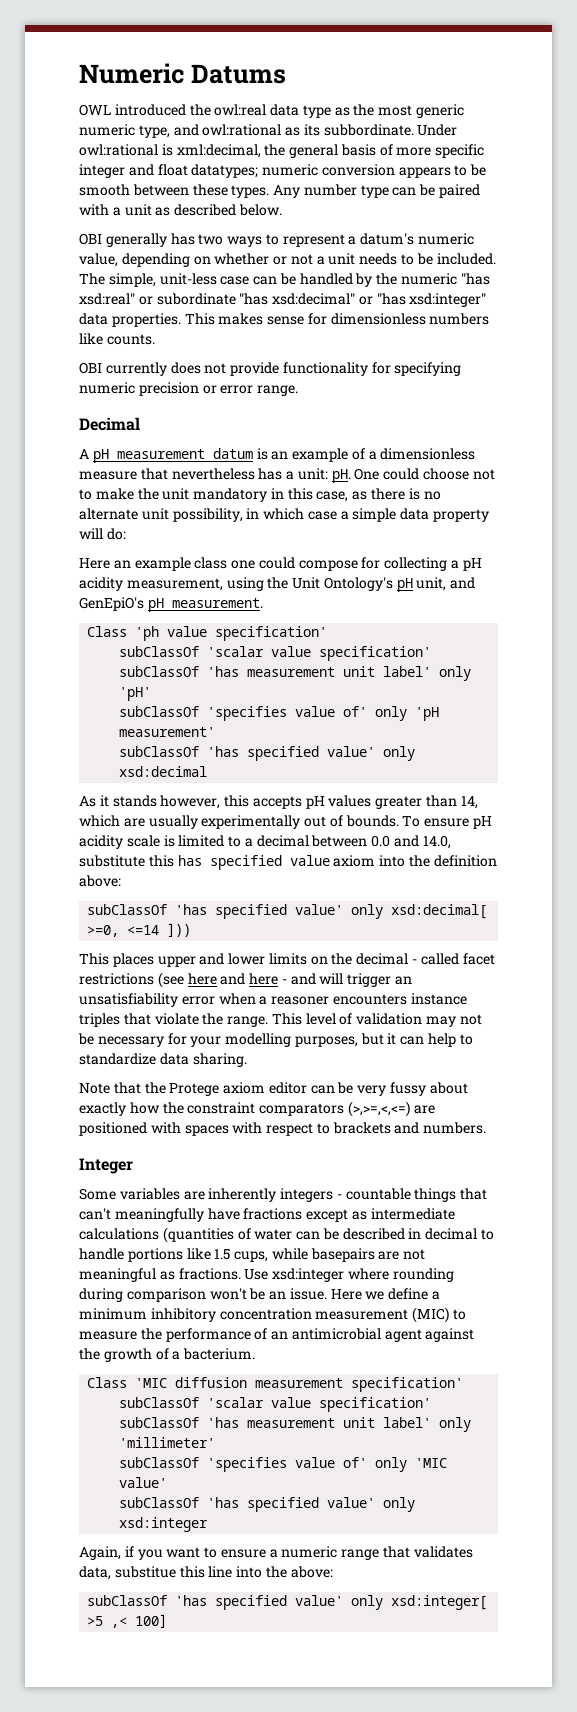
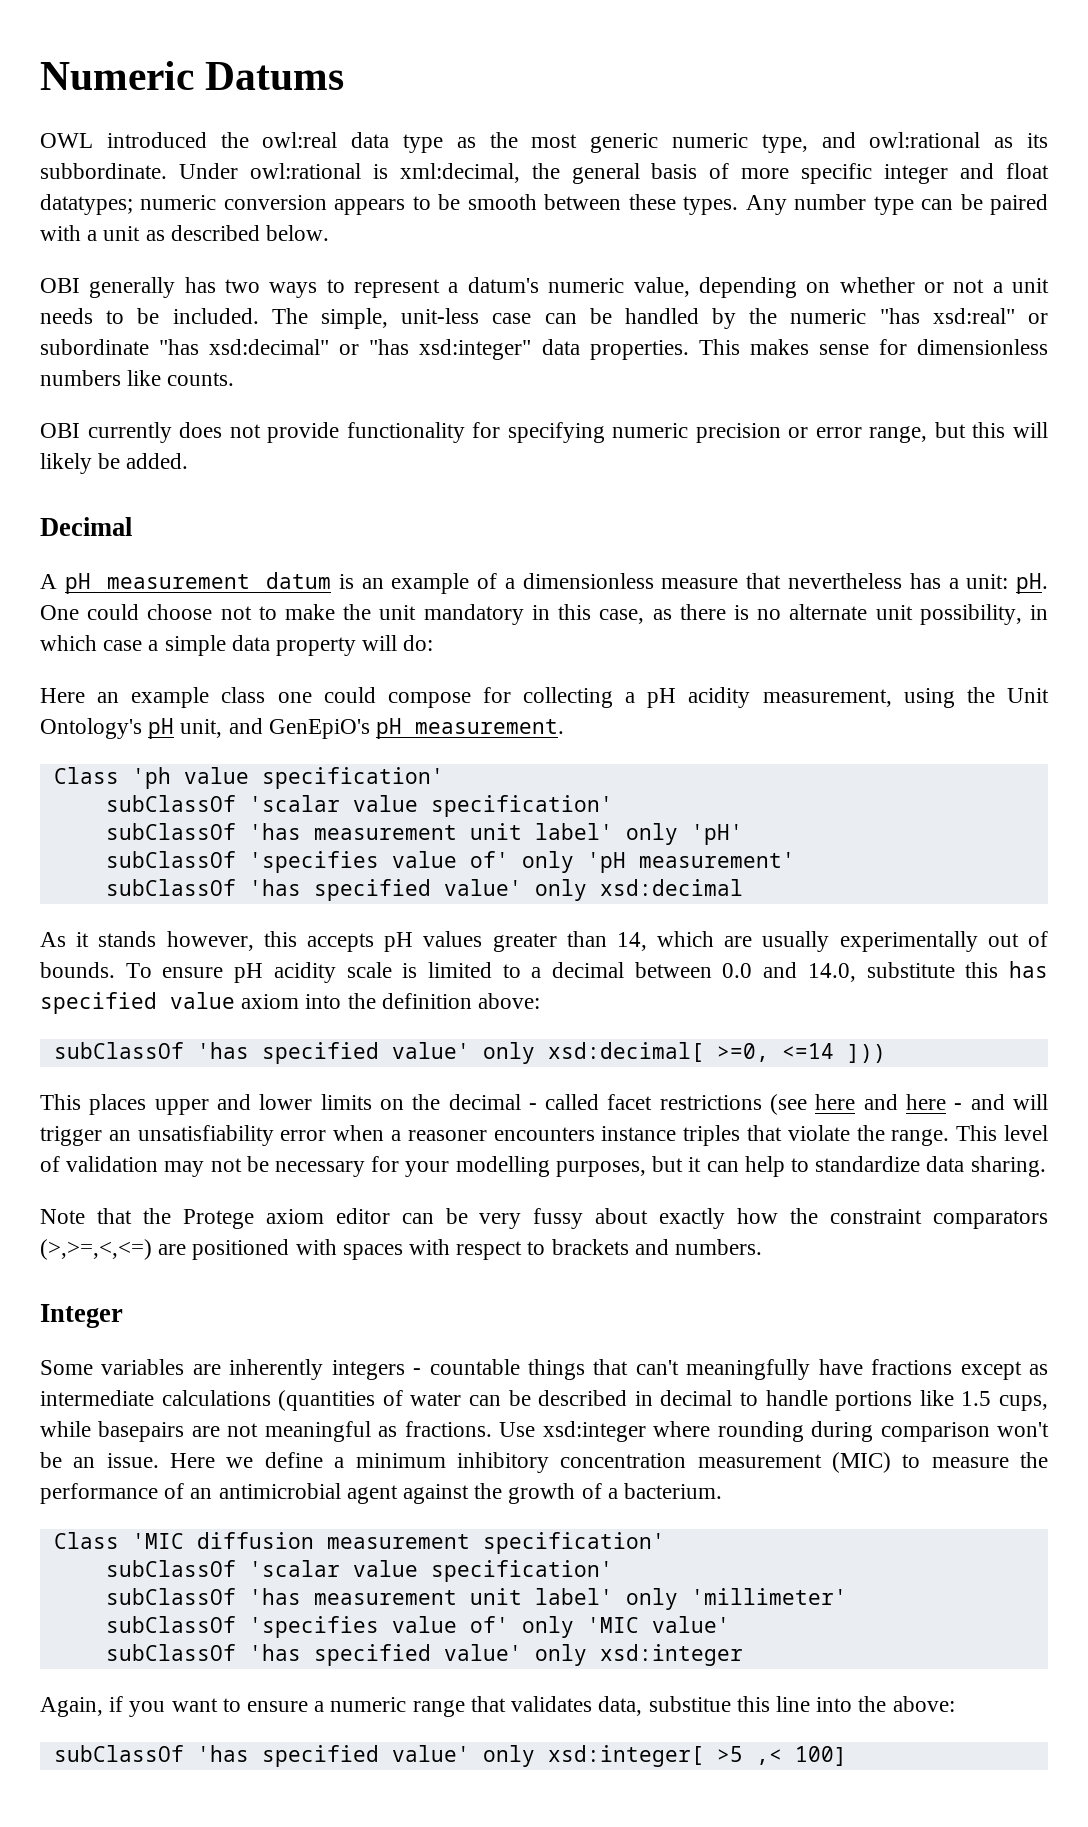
[257,385,299,396] range. -> [869,422,1048,443] [40,453,189,474] range, but this will likely be added.

